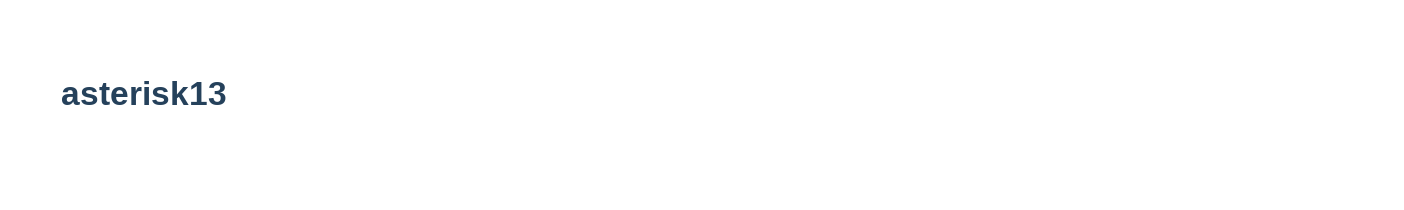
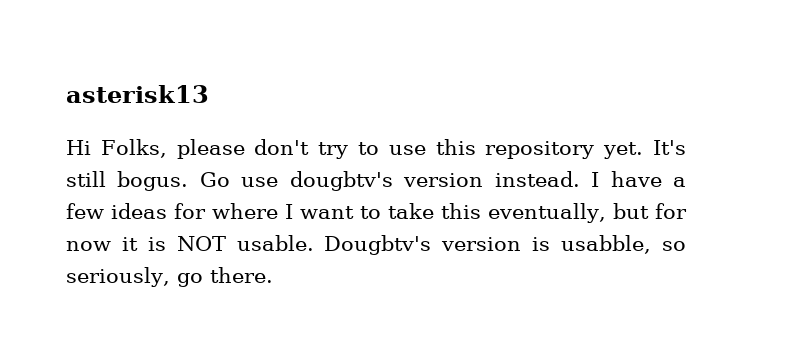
(227, 93) none -> [66,139,686,159] [66,171,687,191] [66,203,687,223] [66,235,687,255] [66,267,273,287] // Hi Folks, please don't try to use this repository yet. It's still bogus. Go use dougbtv's version instead. I have a few ideas for where I want to take this eventually, but for now it is NOT usable. Dougbtv's version is usabble, so seriously, go there.

